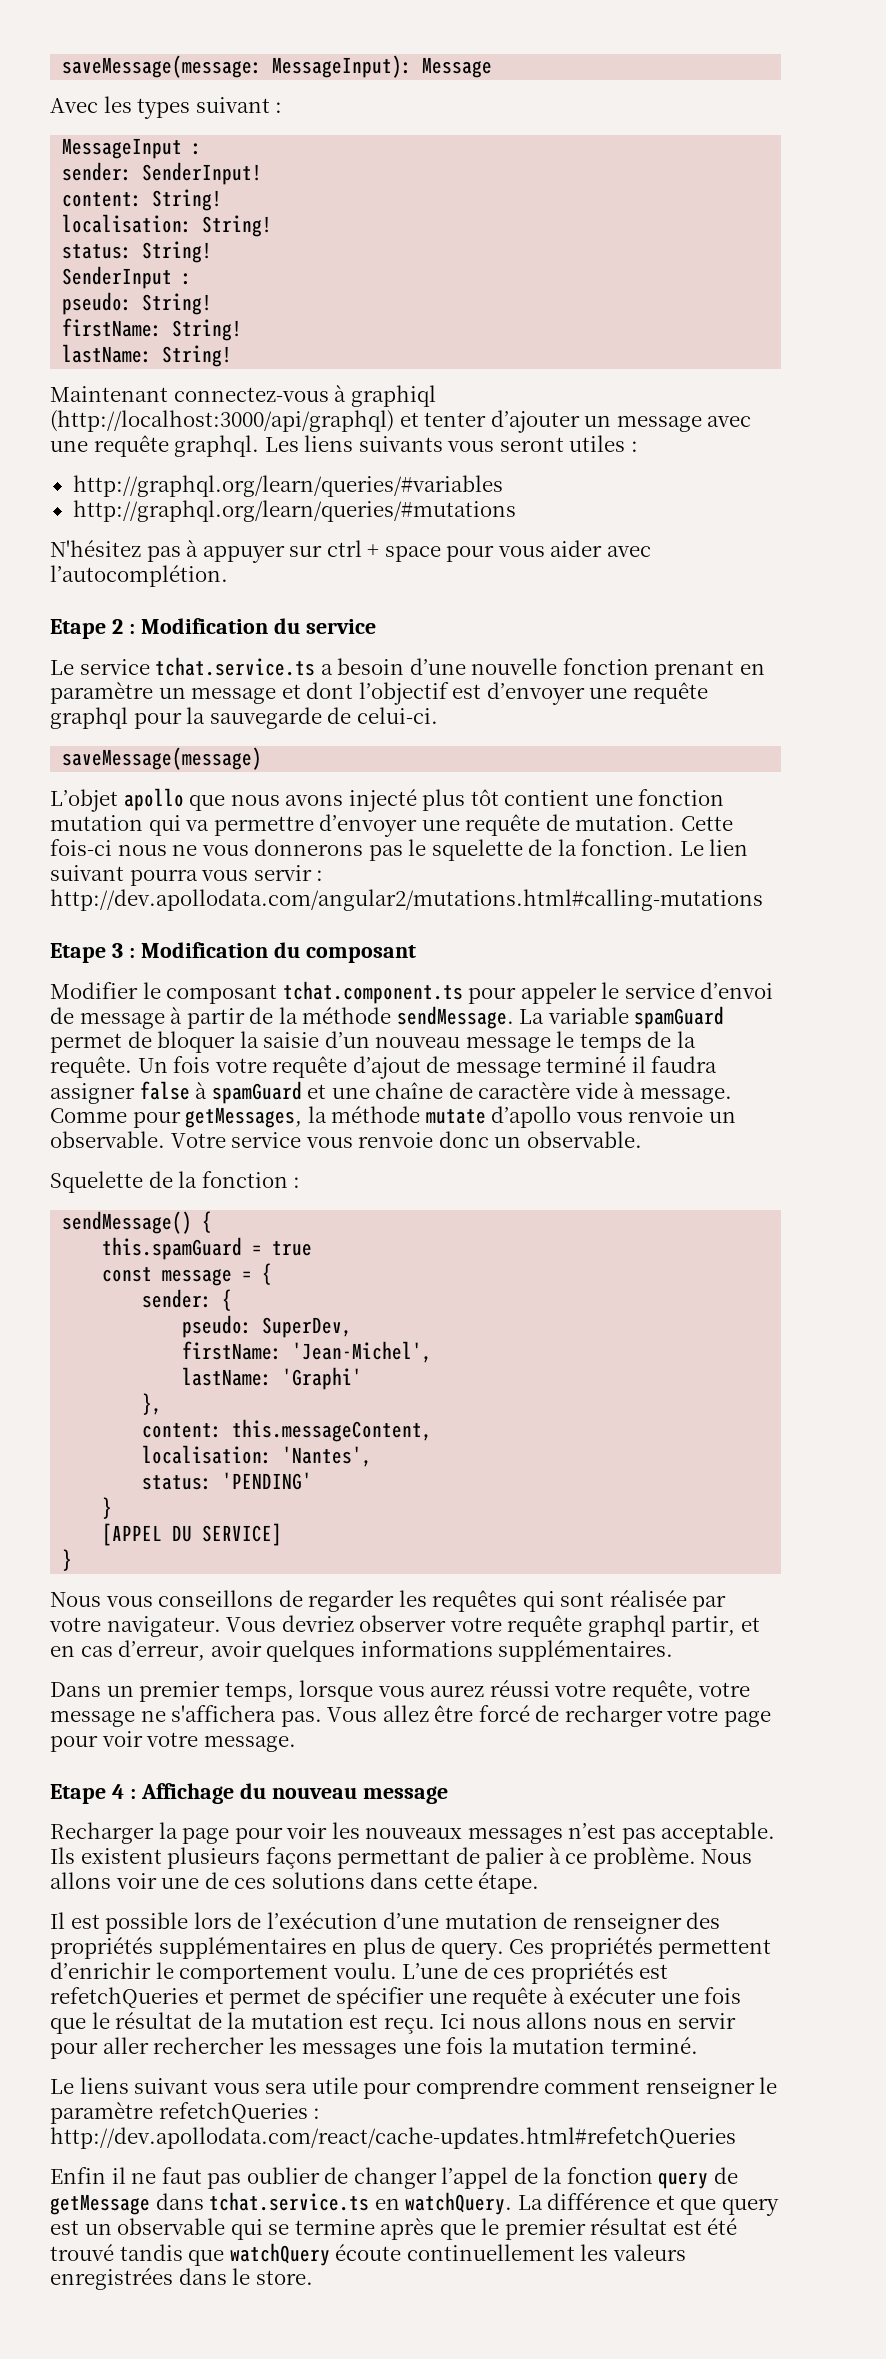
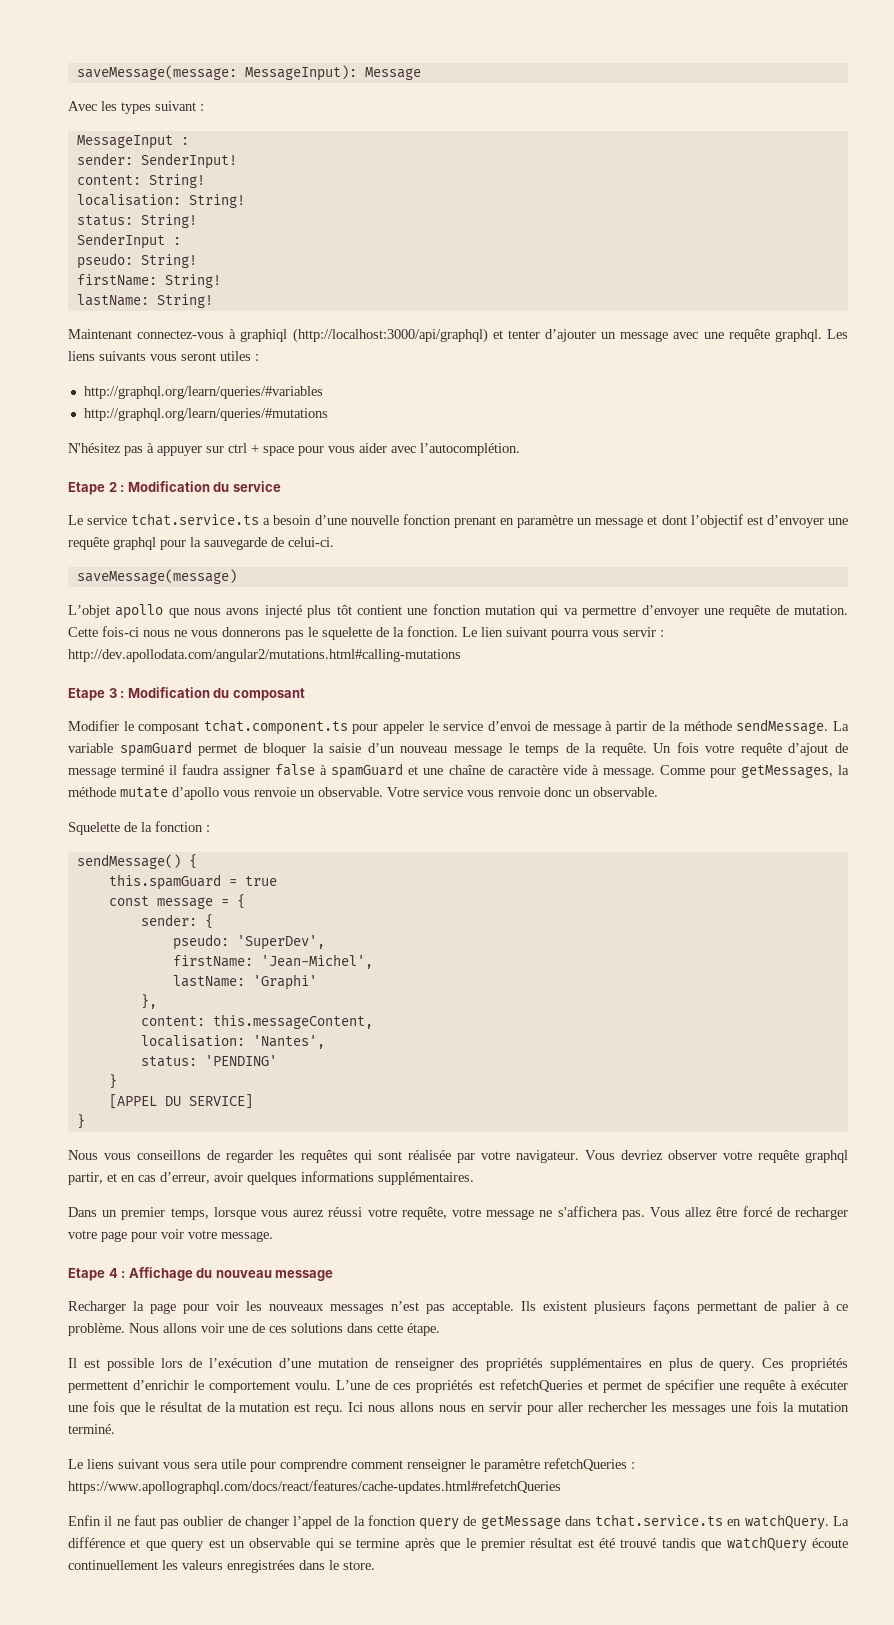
[262,1317,353,1338] SuperDev, -> [236,935,325,950] 'SuperDev',
[50,2127,736,2149] http://dev.apollodata.com/react/cache-updates.html#refetchQueries -> [68,1480,561,1494] https://www.apollographql.com/docs/react/features/cache-updates.html#refetchQueries

